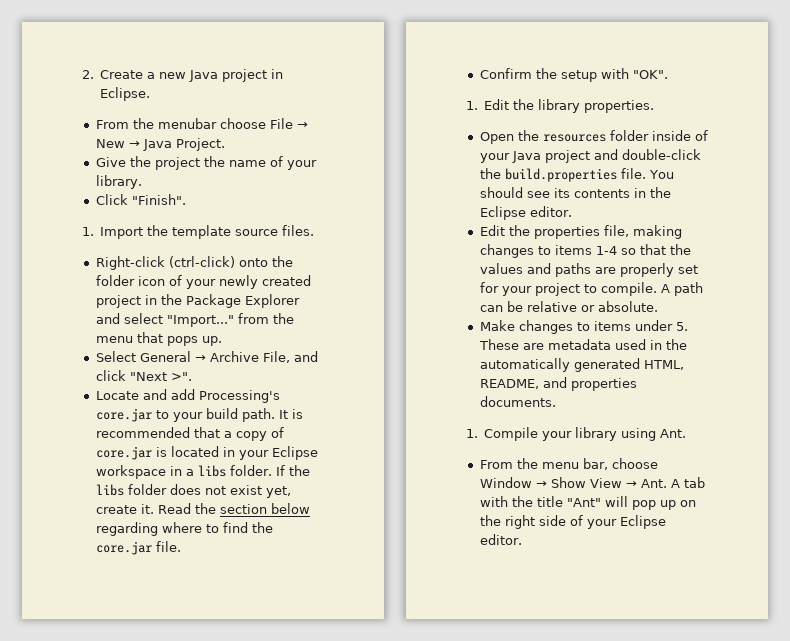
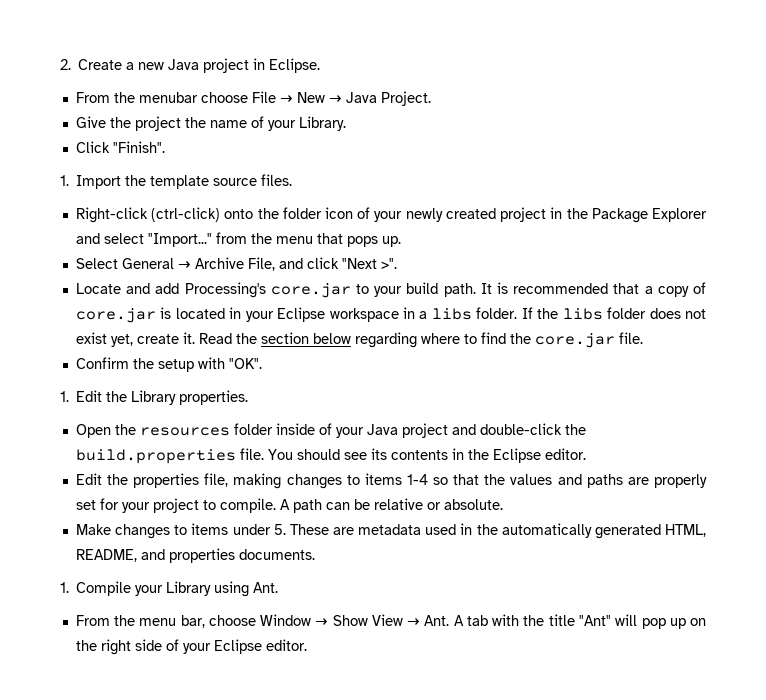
[95,175,142,189] library. -> [298,116,346,131] Library.
[538,99,581,113] library -> [131,390,177,405] Library
[575,427,618,441] library -> [166,581,212,596] Library

